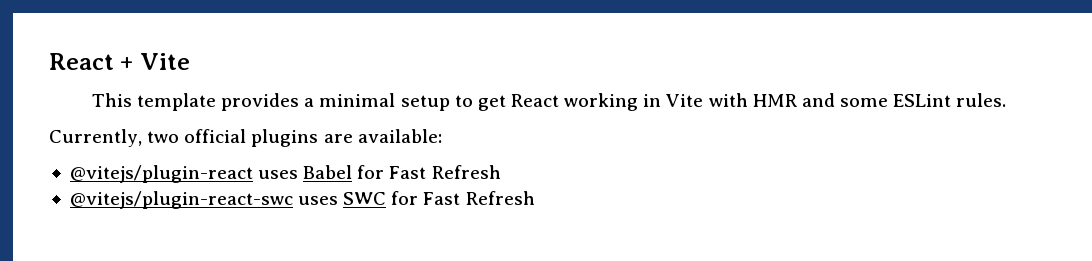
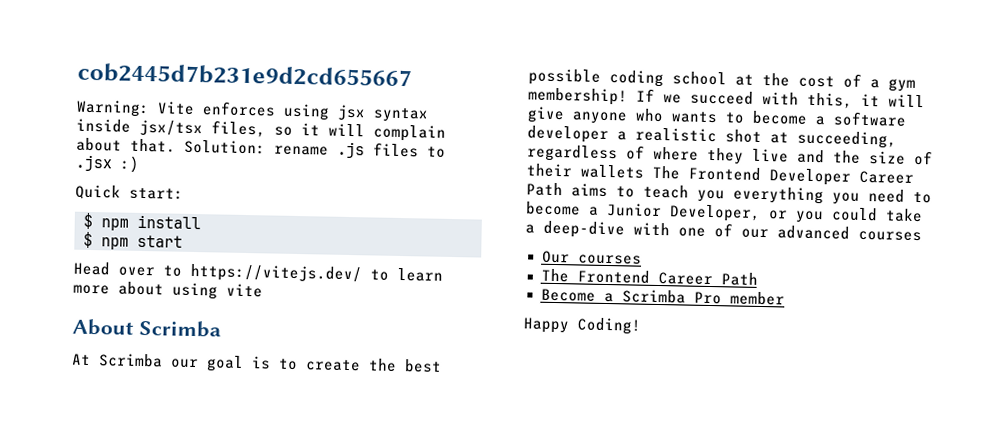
[49,53,190,70] [91,93,1007,111] [49,129,442,147] [69,165,501,183] [69,191,535,209] React + Vite // This template provides a minimal setup to get React working in Vite with HMR and some ESLint rules. // Currently, two official plugins are available: // @vitejs/plugin-react uses Babel for Fast Refresh // @vitejs/plugin-react-swc uses SWC for Fast Refresh -> [77,62,412,88] [76,99,429,123] [76,118,446,142] [76,137,446,159] [75,154,140,173] [75,184,184,200] [83,212,201,231] [83,231,183,250] [73,261,443,284] [73,281,263,300] [72,318,221,338] [72,353,442,373] [528,68,916,92] [528,87,925,109] [527,106,907,127] [527,125,897,149] [527,144,933,166] [526,163,914,186] [526,182,932,205] [526,201,923,224] [525,220,922,242] [541,250,642,265] [540,268,758,286] [540,288,785,306] [523,317,642,335] cob2445d7b231e9d2cd655667 // Warning: Vite enforces using jsx syntax inside jsx/tsx files, so it will complain about that. Solution: rename .js files to .jsx :) // Quick start: // $ npm install // $ npm start // Head over to https://vitejs.dev/ to learn more about using vite // About Scrimba // At Scrimba our goal is to create the best possible coding school at the cost of a gym membership! If we succeed with this, it will give anyone who wants to become a software developer a realistic shot at succeeding, regardless of where they live and the size of their wallets The Frontend Developer Career Path aims to teach you everything you need to become a Junior Developer, or you could take a deep-dive with one of our advanced courses // Our courses // The Frontend Career Path // Become a Scrimba Pro member // Happy Coding!

